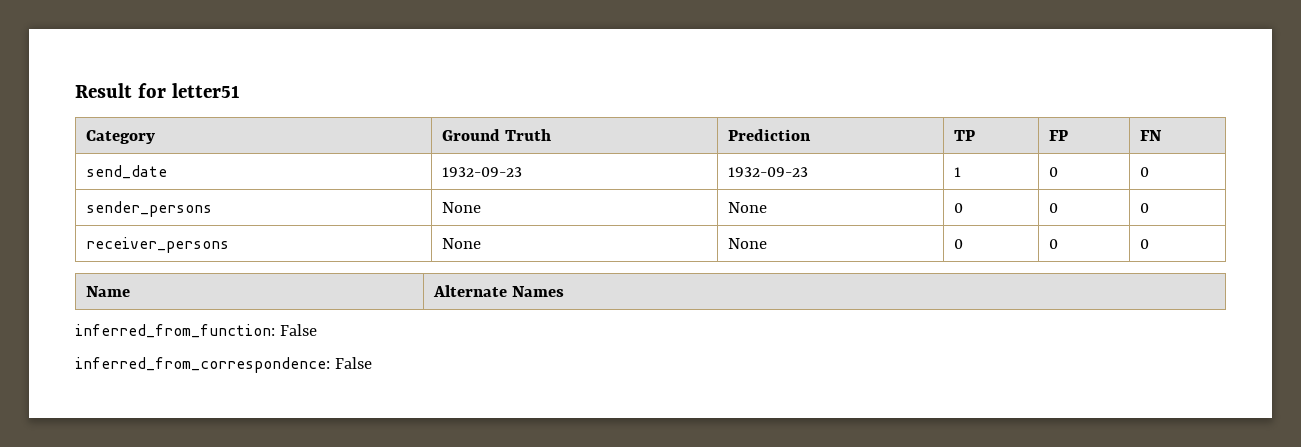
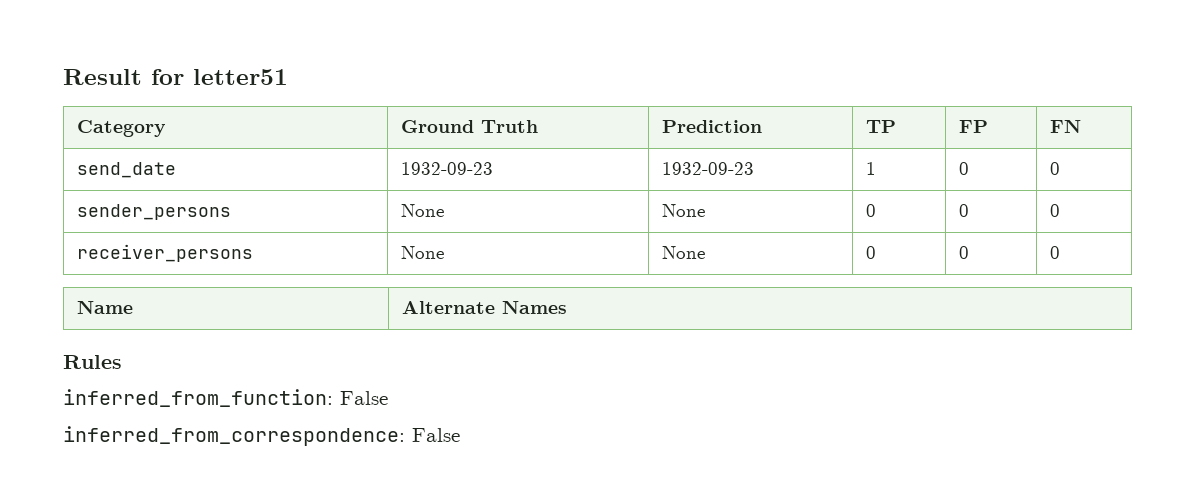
(565, 291) none -> [63,355,122,369] // Rules

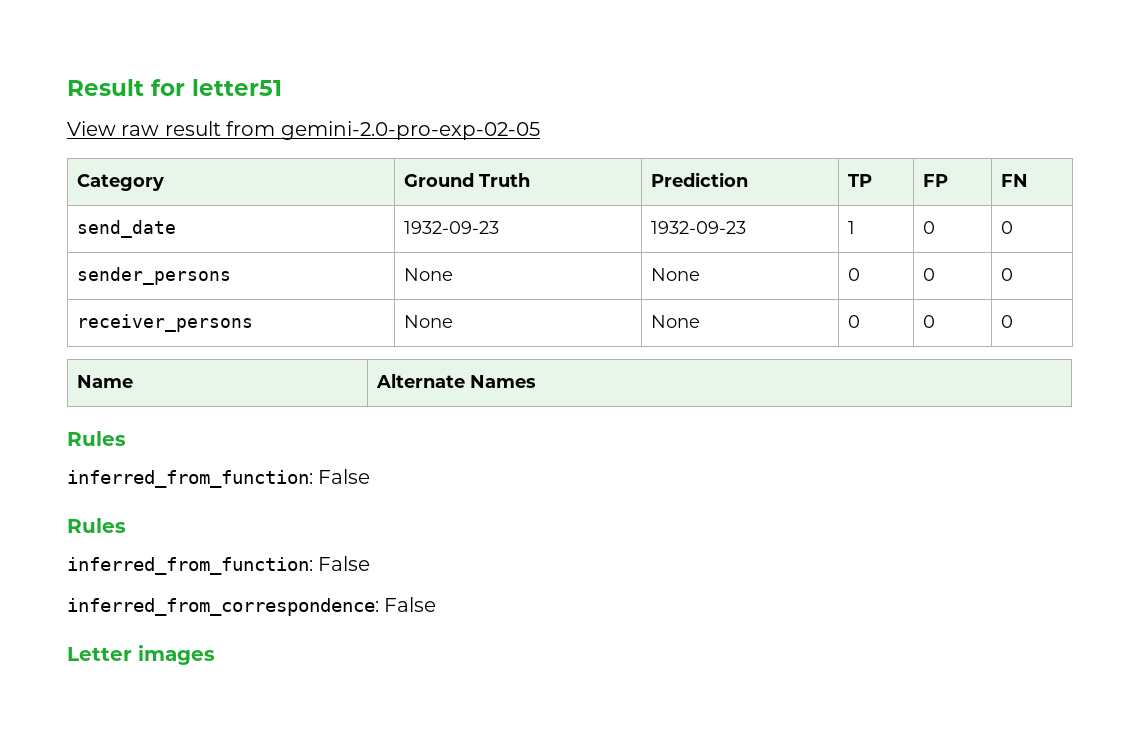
(288, 77) none -> [67,121,540,140] // View raw result from gemini-2.0-pro-exp-02-05
(388, 398) none -> [67,518,126,533] [67,556,371,575] // Rules // inferred_from_function: False
(460, 435) none -> [67,645,215,665] // Letter images

